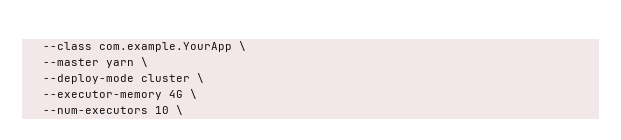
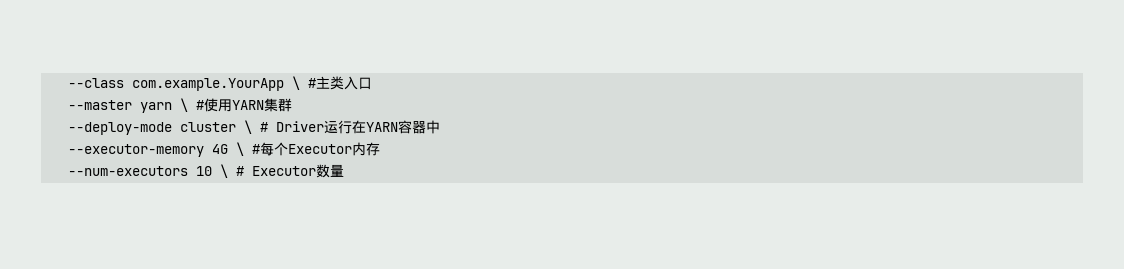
(246, 46) none -> [307,76,372,90] #主类入口
(148, 62) none -> [195,98,292,112] #使用YARN集群
(204, 78) none -> [259,120,440,134] # Driver运行在YARN容器中
(197, 94) none -> [251,142,380,156] #每个Executor内存
(183, 110) none -> [235,164,344,178] # Executor数量

